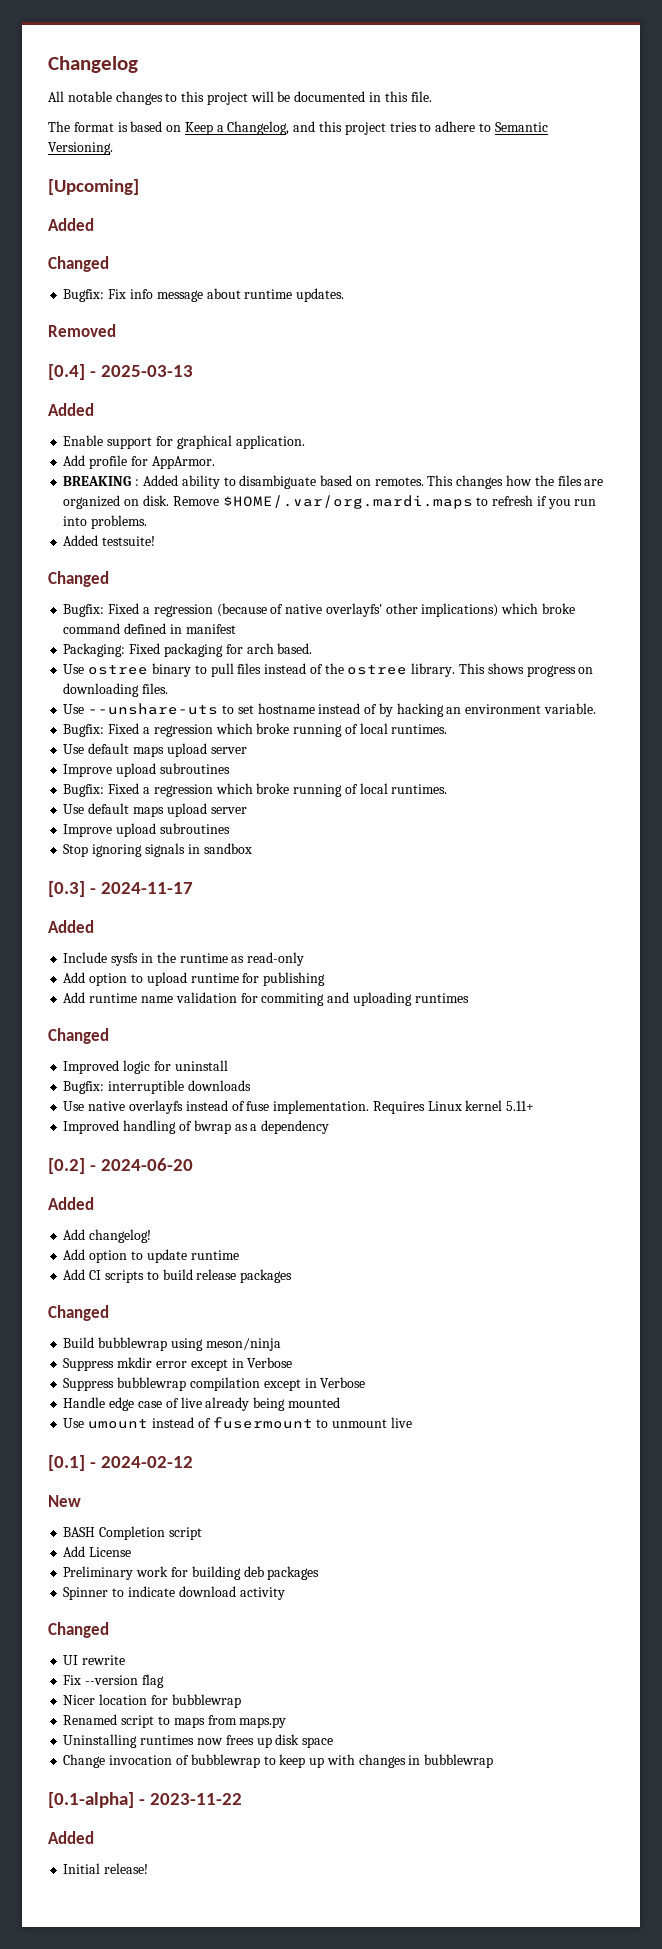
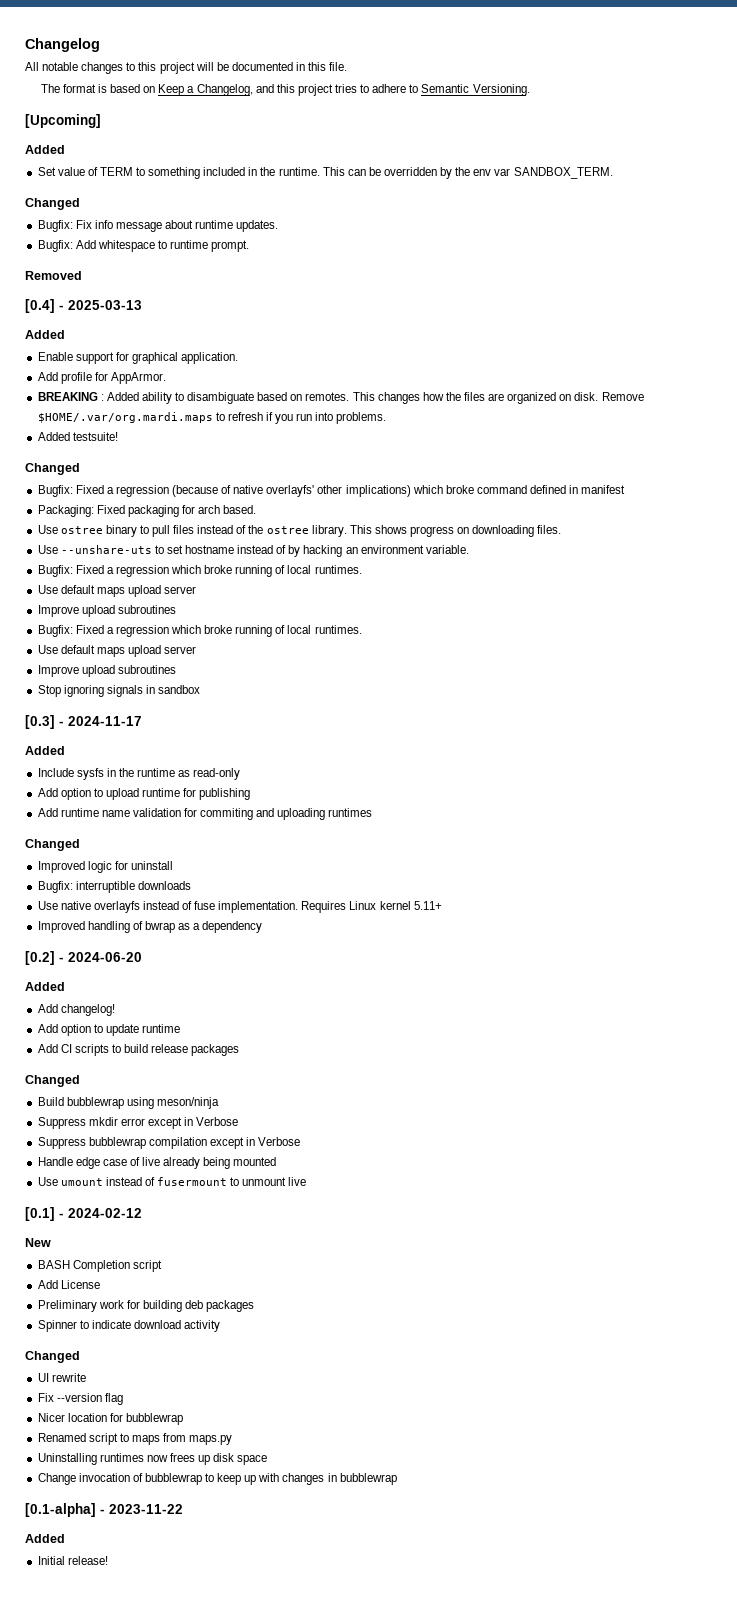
(94, 224) none -> [37,167,613,179] // Set value of TERM to something included in the runtime. This can be overridden by the env var SANDBOX_TERM.
(345, 295) none -> [37,240,250,252] // Bugfix: Add whitespace to runtime prompt.

